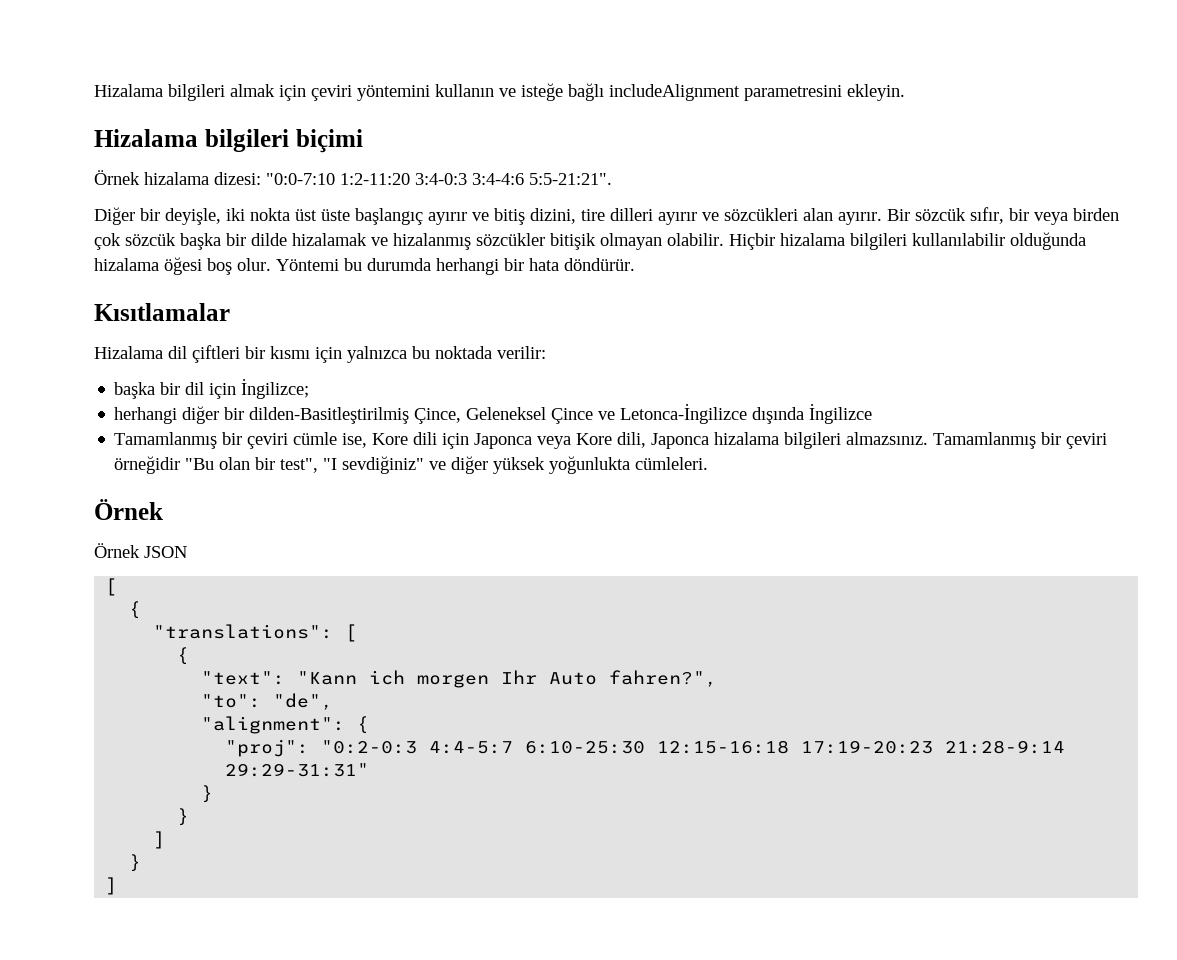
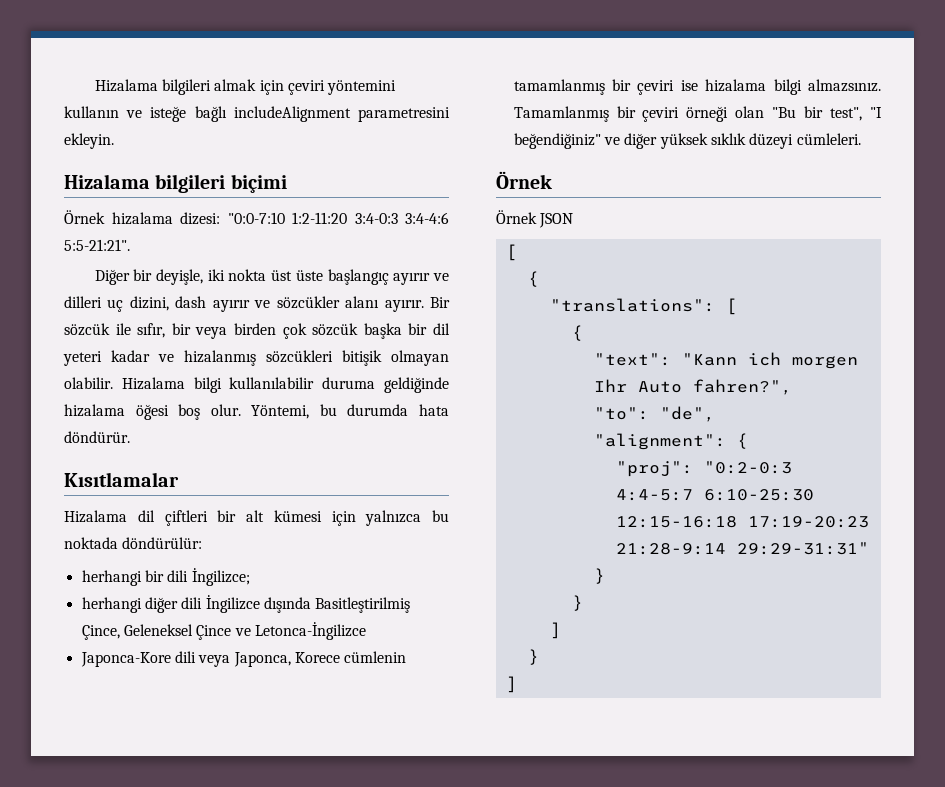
[494,208,833,225] bitiş dizini, tire dilleri ayırır ve sözcükleri alan -> [64,296,380,312] dilleri uç dizini, dash ayırır ve sözcükler alanı
(966, 214) none -> [115,323,131,335] ile
[251,233,367,246] dilde hizalamak -> [433,323,450,335] [63,350,150,366] dil yeteri kadar
[476,233,545,246] sözcükler -> [266,350,333,363] sözcükleri
[729,232,1086,250] Hiçbir hizalama bilgileri kullanılabilir olduğunda -> [121,377,450,393] Hizalama bilgi kullanılabilir duruma geldiğinde
[276,259,339,271] Yöntemi -> [251,405,310,419] Yöntemi,
[436,258,524,275] herhangi bir -> (409, 410) none
[270,346,310,359] kısmı -> [246,510,322,522] alt kümesi
[497,346,546,359] [114,382,237,399] verilir: // başka bir dil için -> [122,537,203,549] [81,570,189,586] döndürülür: // herhangi bir dili
[224,407,410,424] bir dilden-Basitleştirilmiş -> [181,595,411,613] dili İngilizce dışında Basitleştirilmiş
[752,403,873,424] [114,432,842,449] dışında İngilizce // Tamamlanmış bir çeviri cümle ise, Kore dili için Japonca veya Kore dili, Japonca hizalama bilgileri -> [80,651,407,667] [513,79,802,95] // Japonca-Kore dili veya Japonca, Korece cümlenin tamamlanmış bir çeviri ise hizalama bilgi
[114,456,251,474] örneğidir "Bu olan -> [686,106,797,122] örneği olan "Bu
[342,456,425,474] sevdiğiniz" -> [513,133,601,149] beğendiğiniz"
[549,456,631,474] yoğunlukta -> [710,133,794,149] sıklık düzeyi

